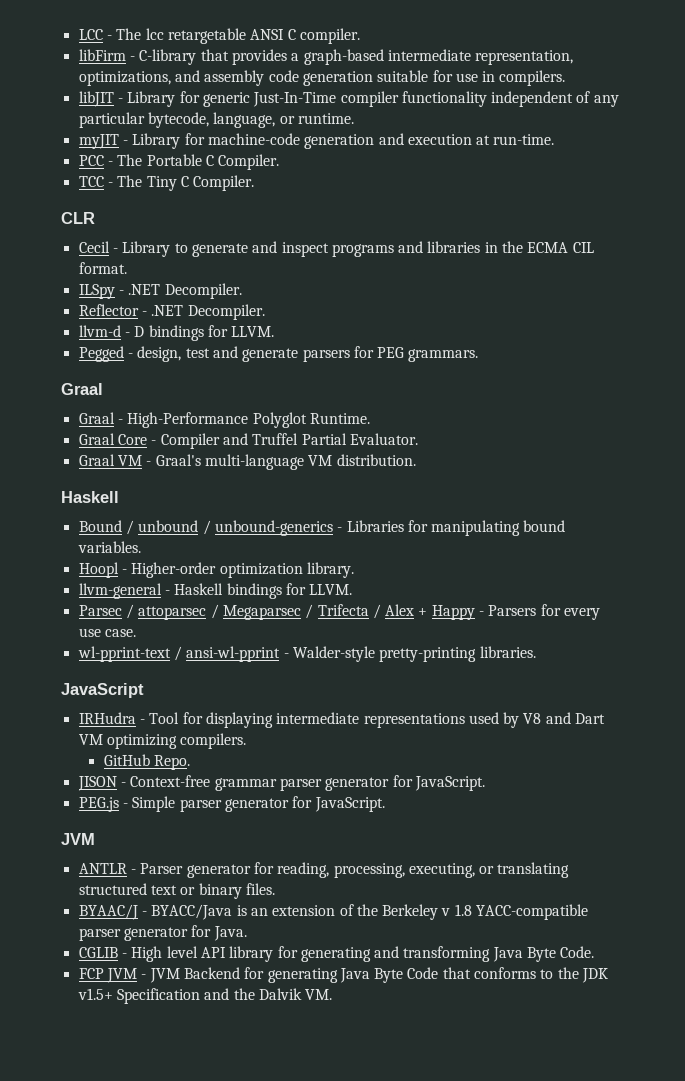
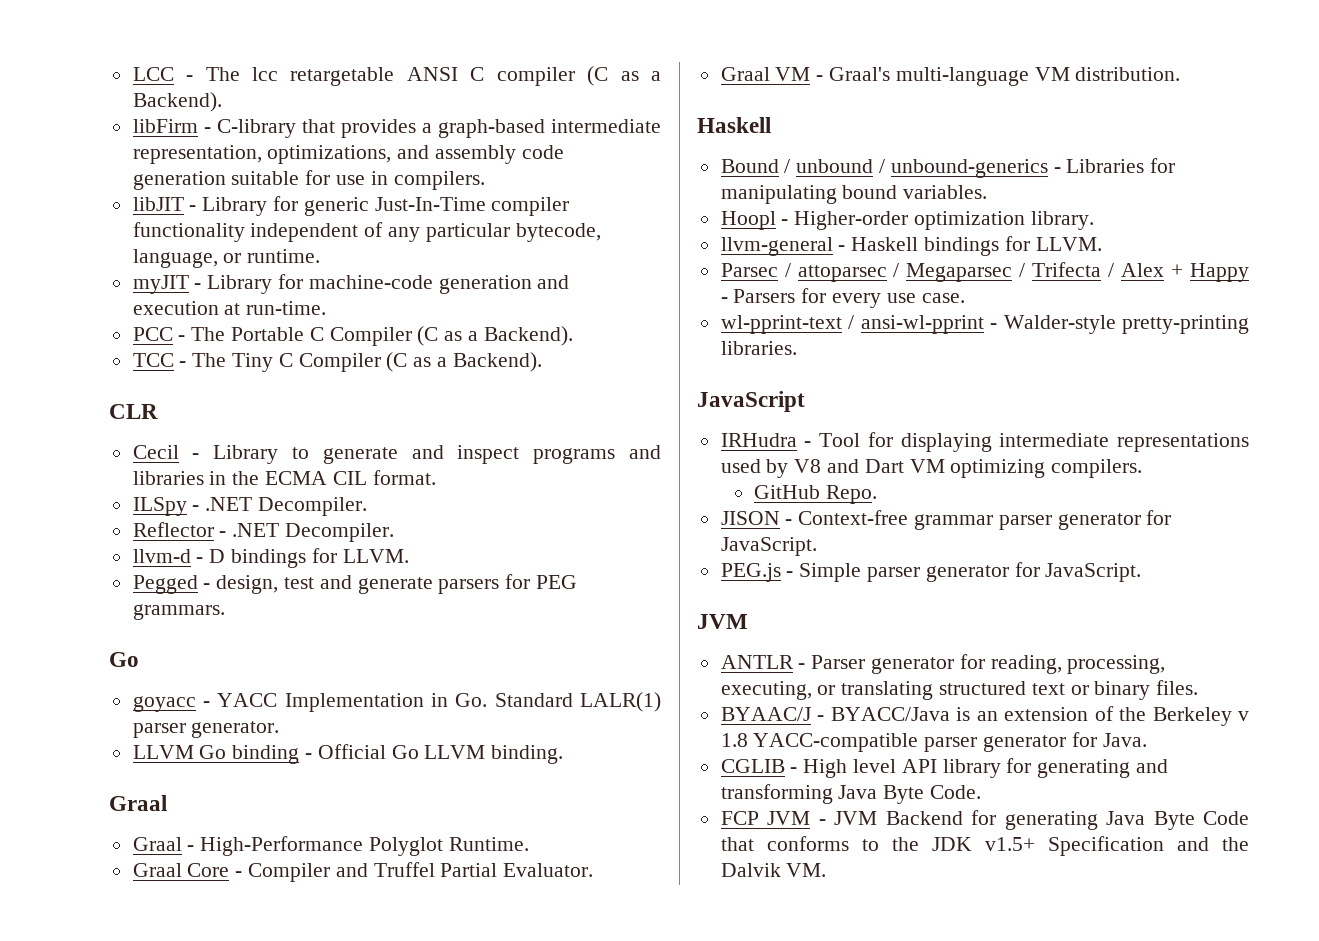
[299,28,360,44] compiler. -> [496,66,661,86] [132,92,222,112] compiler (C as a Backend).
[218,154,280,170] Compiler. -> [329,326,573,346] Compiler (C as a Backend).
[193,175,255,191] Compiler. -> [298,352,542,372] Compiler (C as a Backend).
(479, 355) none -> [109,652,139,667] [132,692,661,712] [132,721,280,738] [132,744,564,764] // Go // goyacc - YACC Implementation in Go. Standard LALR(1) parser generator. // LLVM Go binding - Official Go LLVM binding.

